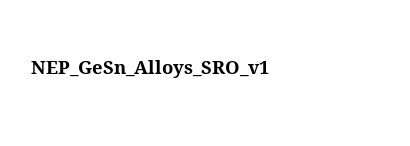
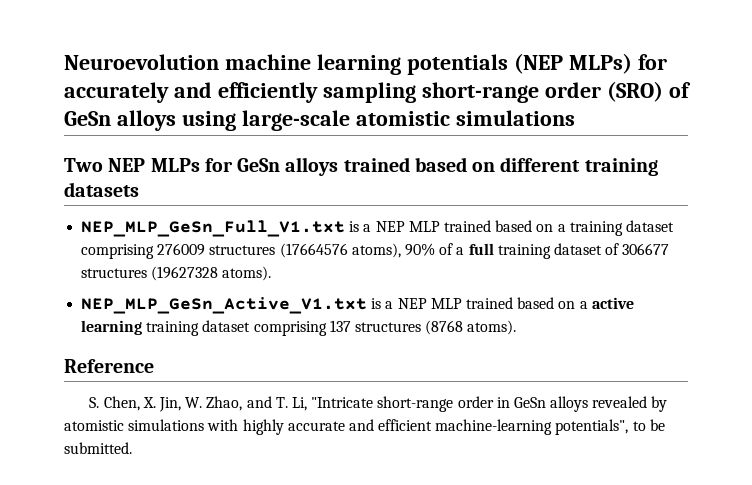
[31,60,269,78] NEP_GeSn_Alloys_SRO_v1 -> [64,53,667,75] [64,81,691,103] [64,110,575,131] [64,157,658,176] [64,182,139,197] [81,220,674,237] [81,243,670,259] [81,266,272,281] [81,297,634,314] [81,320,517,336] [64,359,154,373] [89,396,668,412] [64,419,665,435] [64,442,132,454] Neuroevolution machine learning potentials (NEP MLPs) for accurately and efficiently sampling short-range order (SRO) of GeSn alloys using large-scale atomistic simulations // Two NEP MLPs for GeSn alloys trained based on different training datasets // NEP_MLP_GeSn_Full_V1.txt is a NEP MLP trained based on a training dataset comprising 276009 structures (17664576 atoms), 90% of a full training dataset of 306677 structures (19627328 atoms). // NEP_MLP_GeSn_Active_V1.txt is a NEP MLP trained based on a active learning training dataset comprising 137 structures (8768 atoms). // Reference // S. Chen, X. Jin, W. Zhao, and T. Li, "Intricate short-range order in GeSn alloys revealed by atomistic simulations with highly accurate and efficient machine-learning potentials", to be submitted.

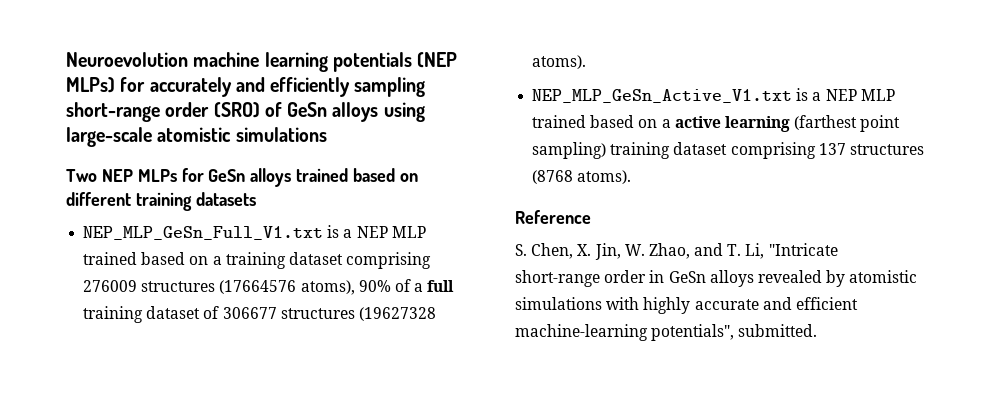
(143, 327) none -> [794,115,901,132] [532,142,607,159] (farthest point sampling)
[632,419,665,431] to be -> (735, 332) none

